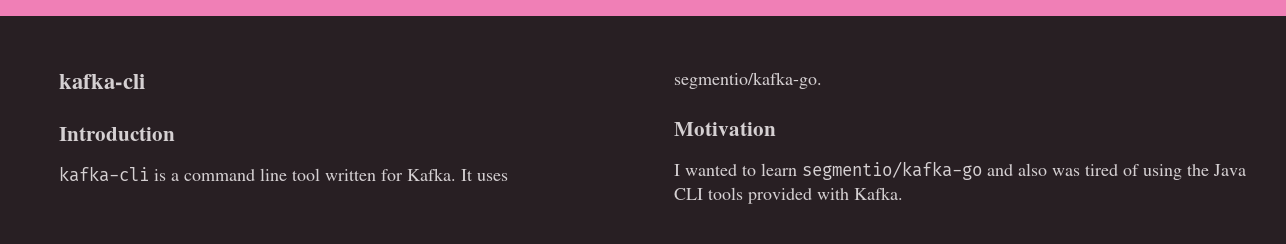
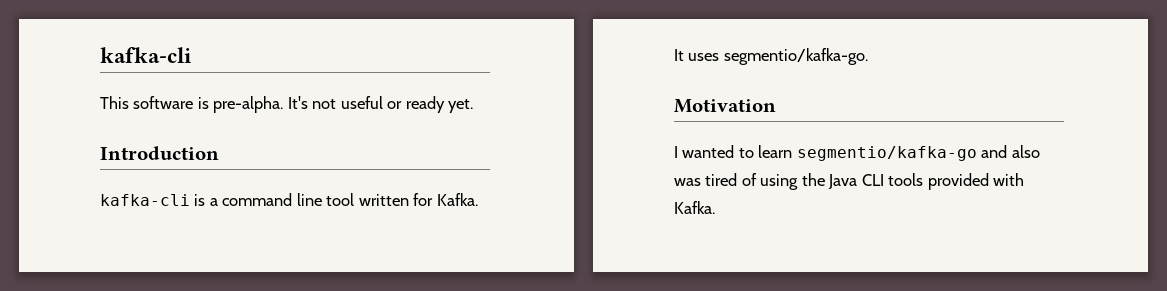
[59,74,145,89] kafka-cli -> [100,47,191,63] [100,96,474,113] kafka-cli // This software is pre-alpha. It's not useful or ready yet.

